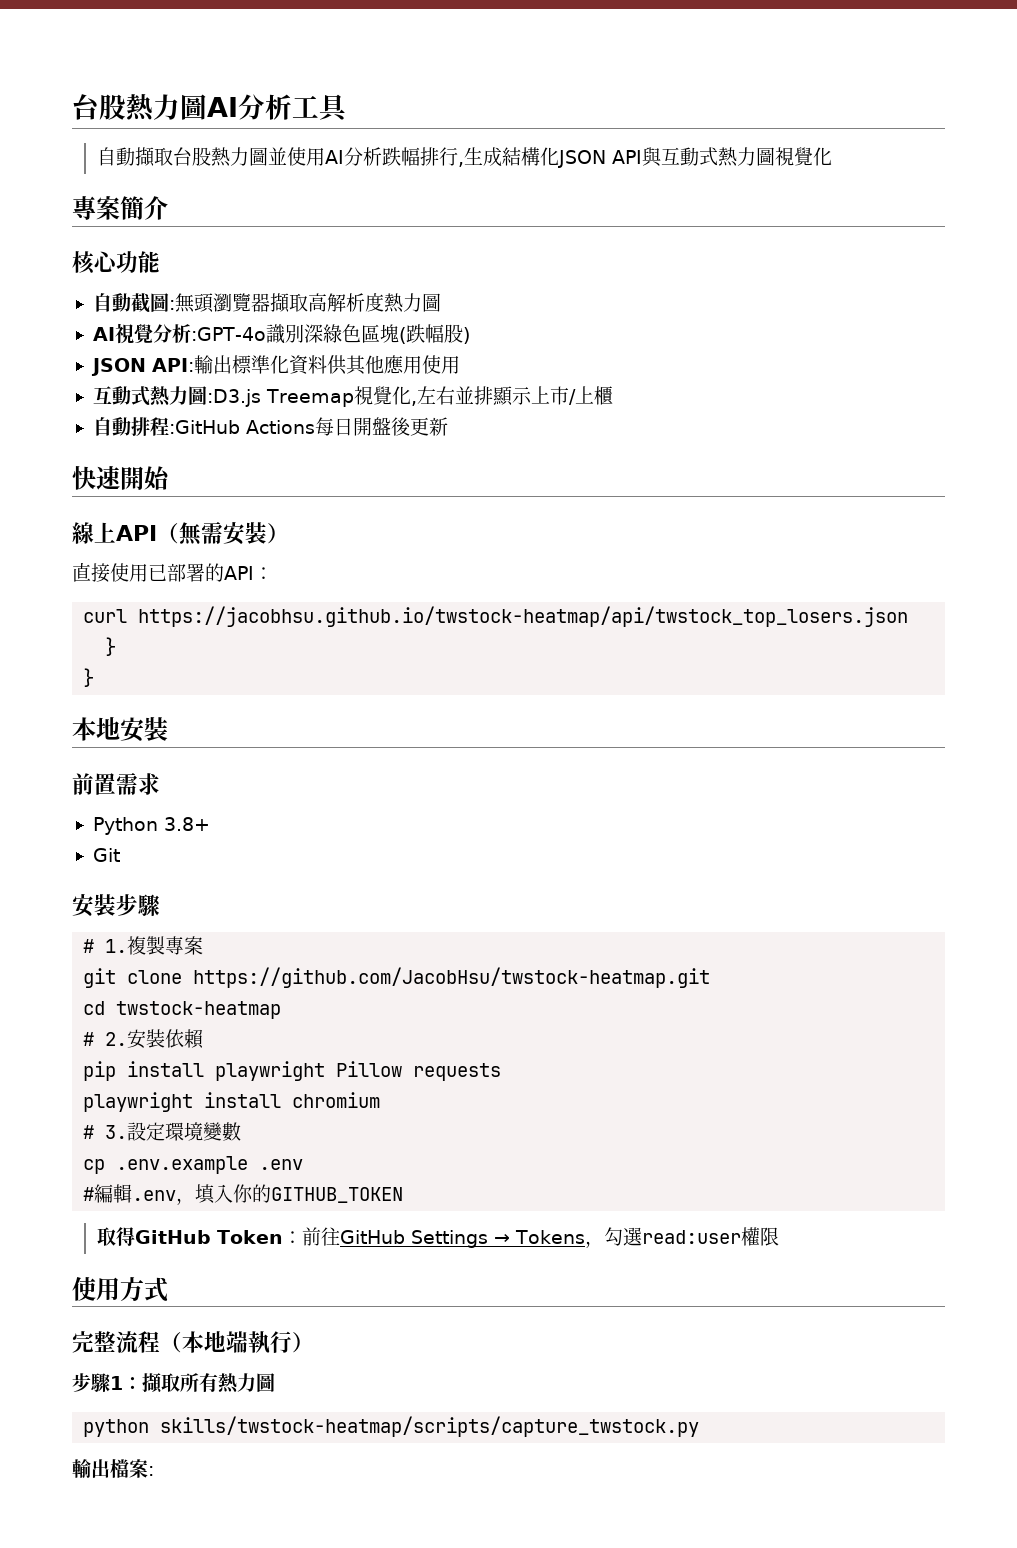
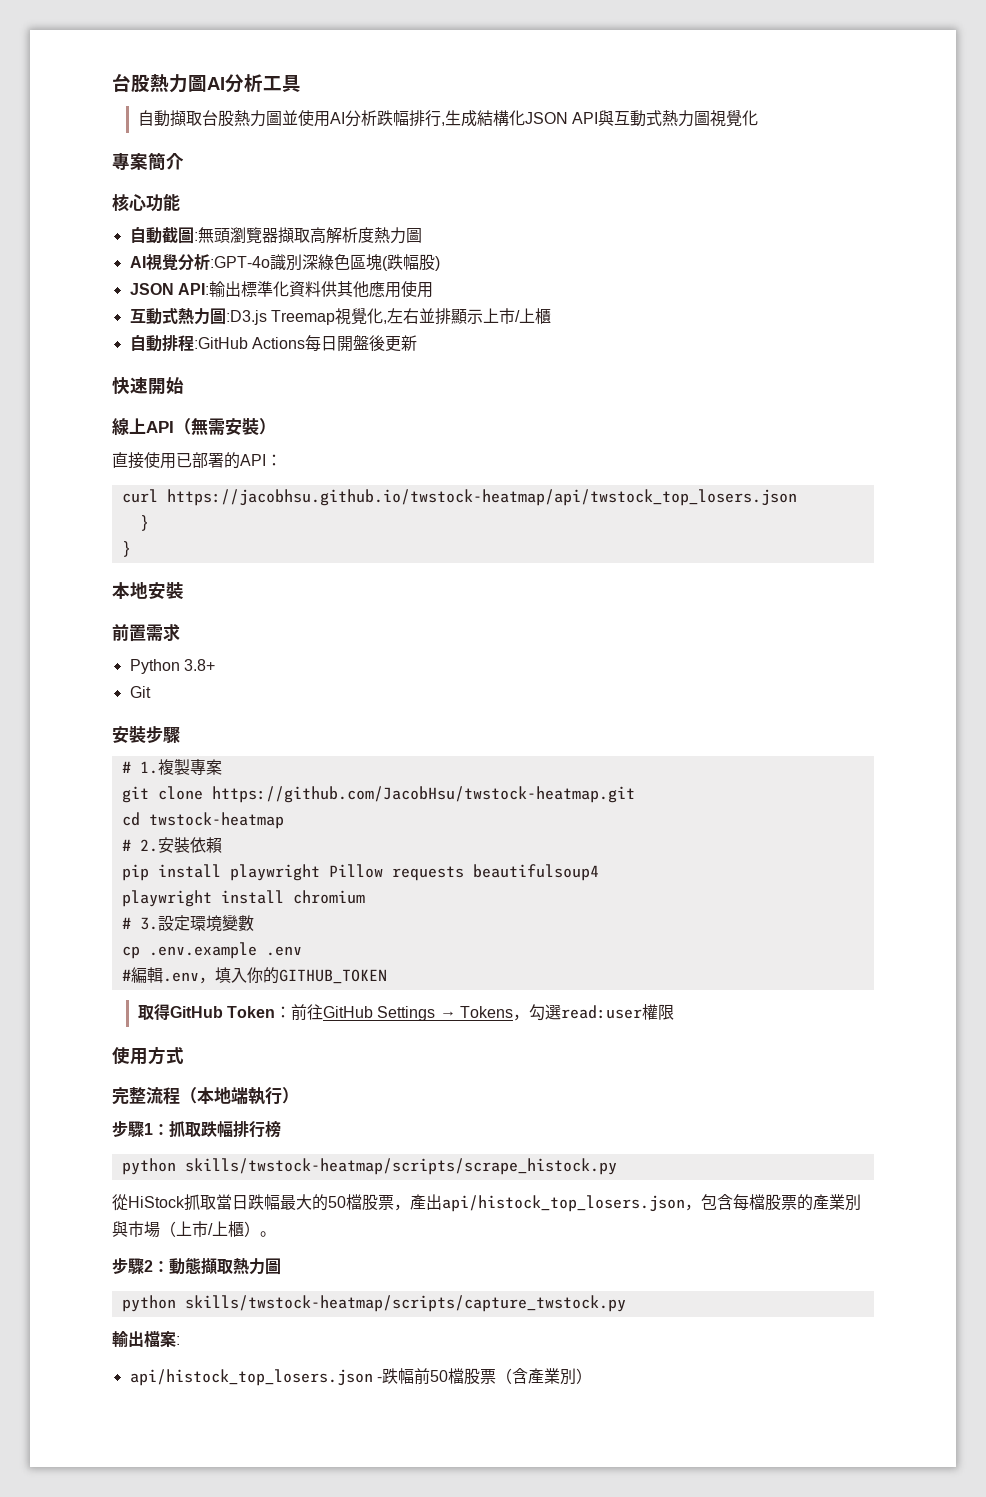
(502, 1072) none -> [472,864,599,881] beautifulsoup4
[142,1373,218,1393] 擷取所有 -> [169,1121,281,1138] [121,1158,617,1175] [112,1194,861,1212] [112,1221,276,1238] [112,1257,233,1275] 抓取跌幅排行榜 // python skills/twstock-heatmap/scripts/scrape_histock.py // 從HiStock抓取當日跌幅最大的50檔股票，產出api/histock_top_losers.json，包含每檔股票的產業別與市場（上市/上櫃）。 // 步驟2：動態擷取
(154, 1471) none -> [129,1368,592,1386] // api/histock_top_losers.json -跌幅前50檔股票（含產業別）

